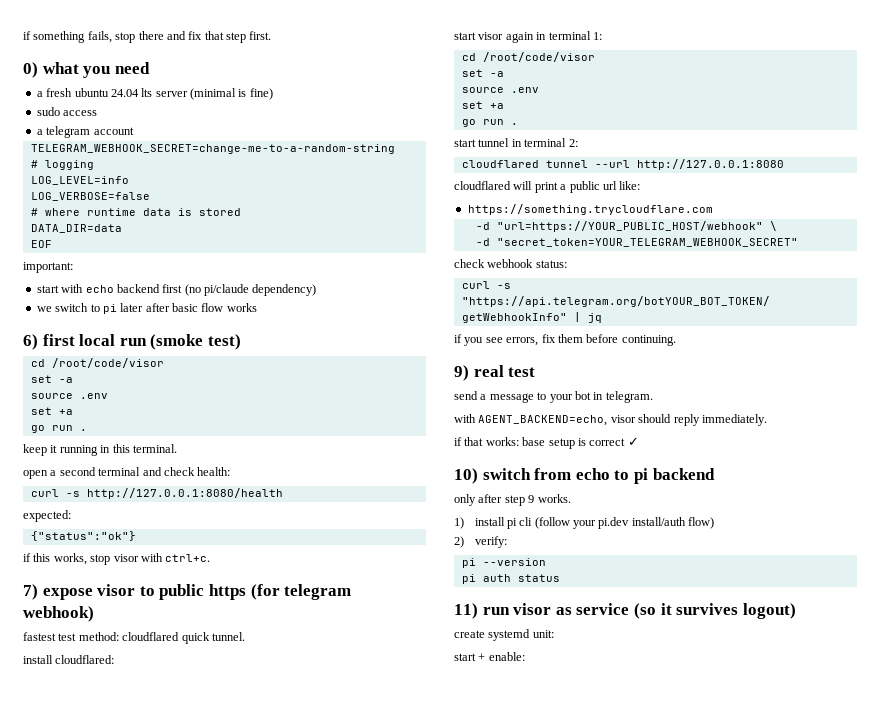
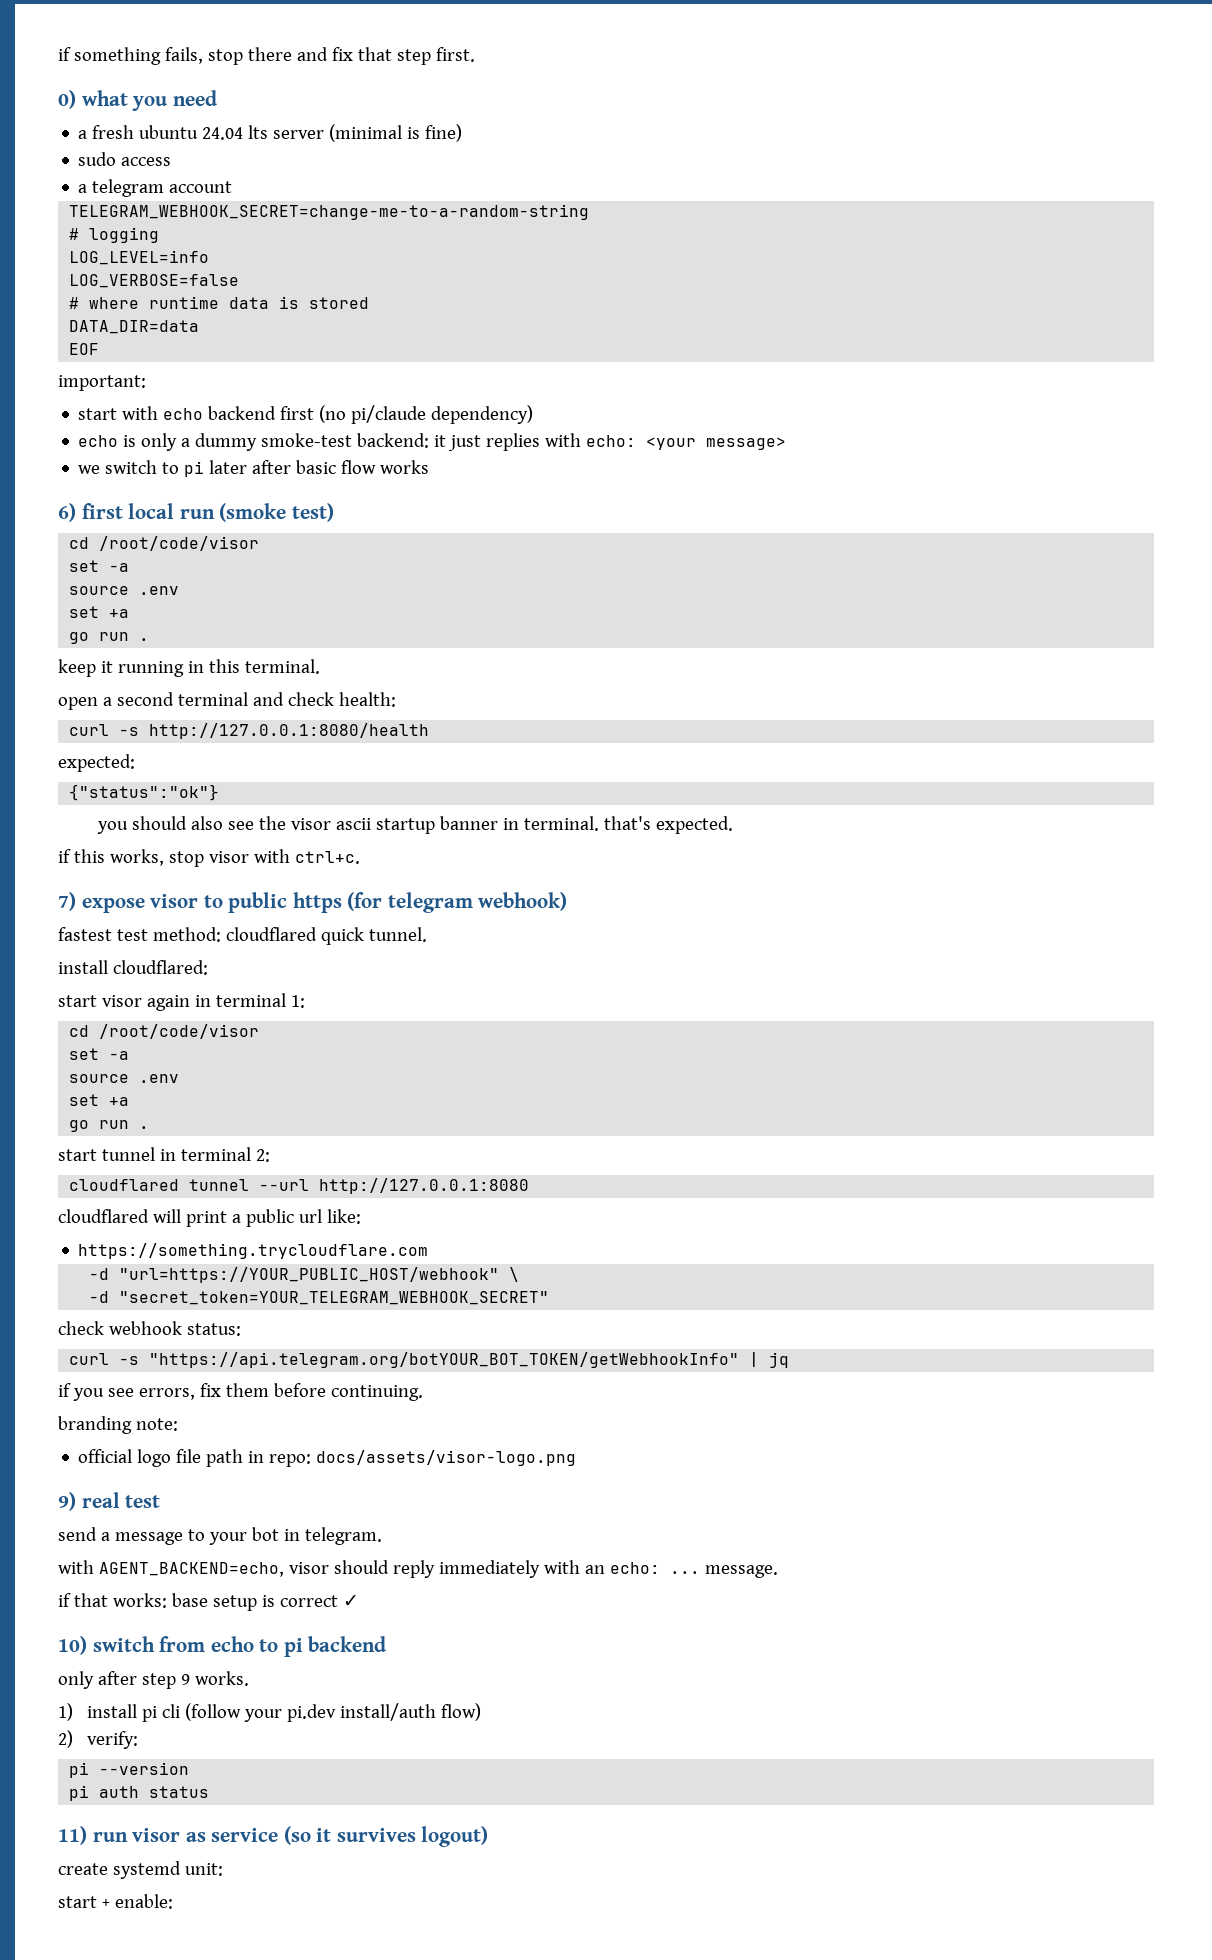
(317, 290) none -> [78,433,787,451] // echo is only a dummy smoke-test backend: it just replies with echo: <your message>
(136, 536) none -> [96,816,733,834] // you should also see the visor ascii startup banner in terminal. that's expected.
(676, 340) none -> [58,1416,178,1434] [78,1449,577,1467] // branding note: // official logo file path in repo: docs/assets/visor-logo.png
[701,414,767,426] immediately. -> [438,1560,778,1578] immediately with an echo: ... message.

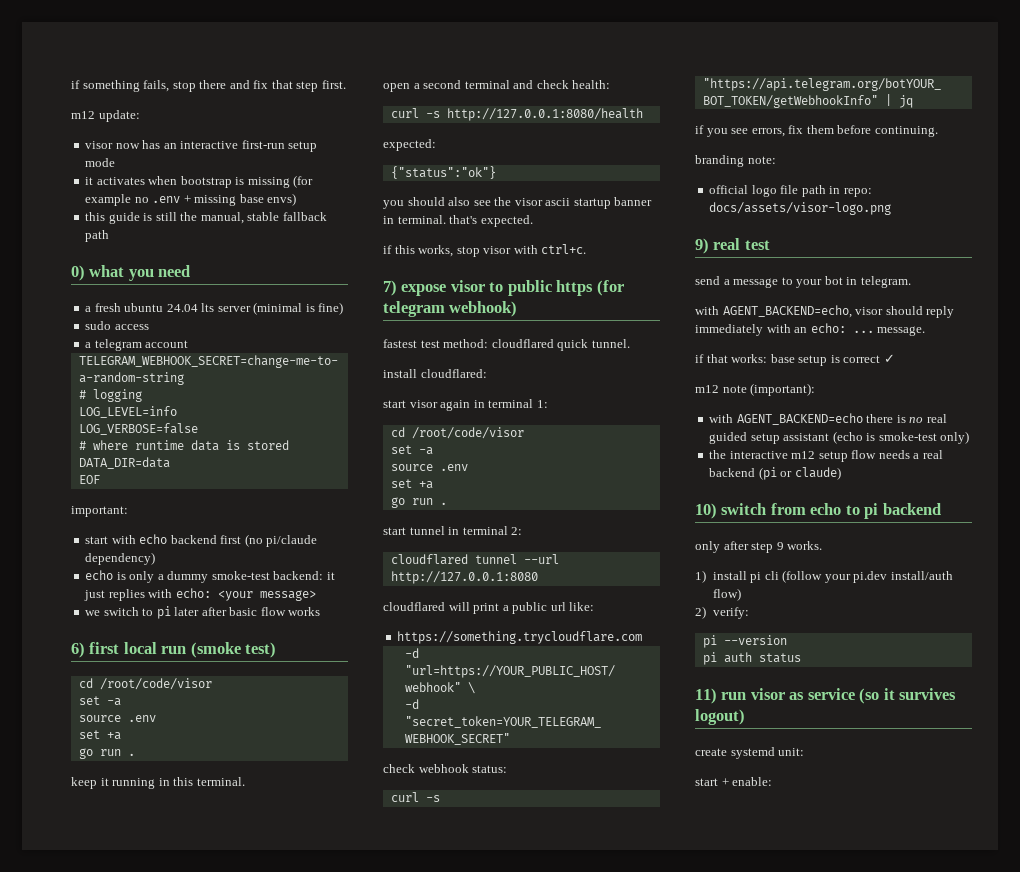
(475, 54) none -> [71,110,140,122] [85,140,318,152] [85,158,116,167] [85,175,314,188] [85,193,297,206] [85,212,327,224] [85,230,110,242] // m12 update: // visor now has an interactive first-run setup mode // it activates when bootstrap is missing (for example no .env + missing base envs) // this guide is still the manual, stable fallback path
(359, 1601) none -> [695,383,816,396] [709,413,947,425] [709,431,970,444] [709,450,943,462] [709,467,841,480] // m12 note (important): // with AGENT_BACKEND=echo there is no real guided setup assistant (echo is smoke-test only) // the interactive m12 setup flow needs a real backend (pi or claude)

